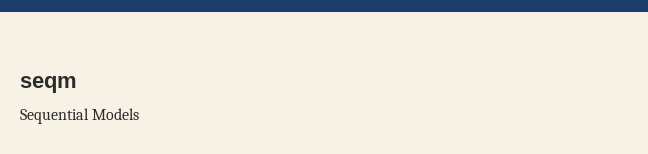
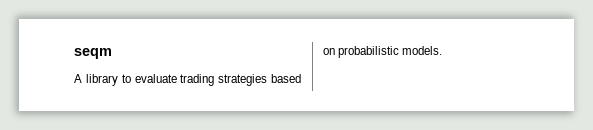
[20,108,140,124] Sequential Models -> [74,74,301,86] [323,46,443,58] A library to evaluate trading strategies based on probabilistic models.

